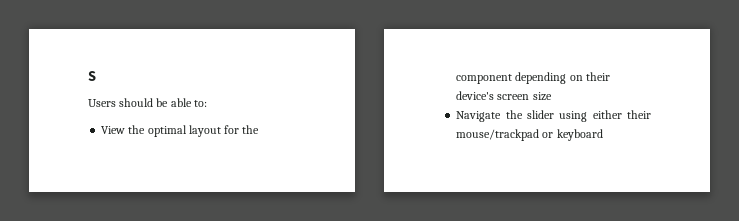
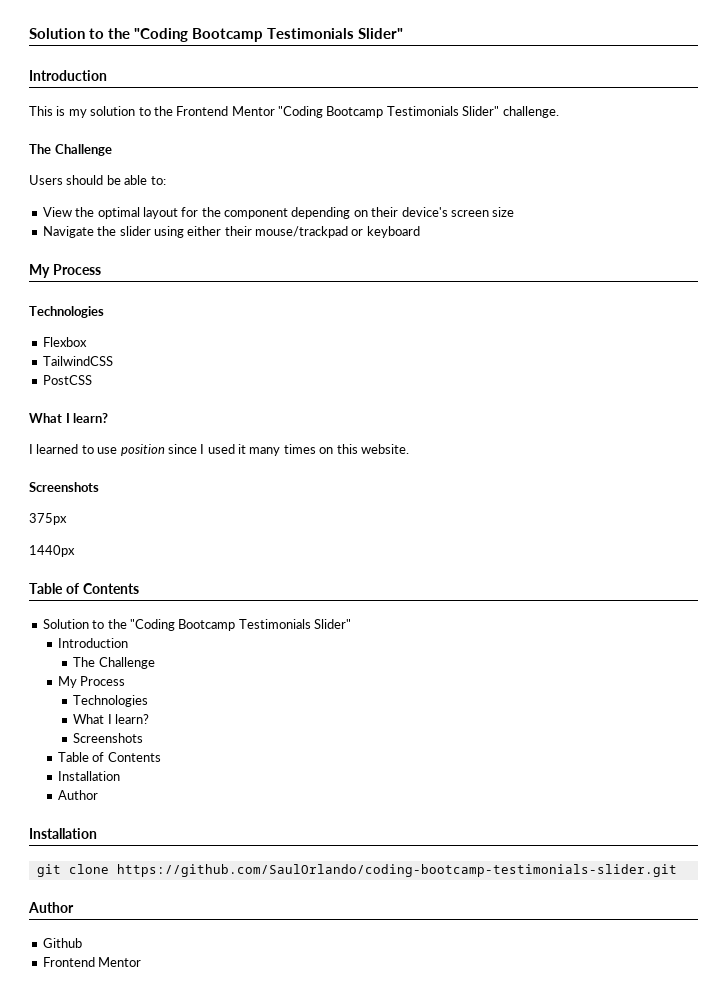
[88,71,96,81] S -> [29,28,403,42] [29,70,107,81] [29,106,559,118] [29,144,112,156] Solution to the "Coding Bootcamp Testimonials Slider" // Introduction // This is my solution to the Frontend Mentor "Coding Bootcamp Testimonials Slider" challenge. // The Challenge
(603, 135) none -> [29,264,101,278] [29,306,104,318] [42,337,87,347] [42,356,113,366] [42,375,92,385] [29,413,109,423] [29,444,409,456] [29,482,99,492] [29,513,67,525] [29,545,75,557] [29,583,139,594] [42,619,351,631] [57,638,128,648] [73,657,155,669] [57,676,126,688] [73,695,149,707] [73,714,149,724] [73,733,144,743] [57,752,161,762] [57,771,120,781] [57,790,98,800] [29,828,97,839] [36,864,677,877] [28,902,74,913] [42,938,82,948] [42,957,142,967] // My Process // Technologies // Flexbox // TailwindCSS // PostCSS // What I learn? // I learned to use position since I used it many times on this website. // Screenshots // 375px // 1440px // Table of Contents // Solution to the "Coding Bootcamp Testimonials Slider" // Introduction // The Challenge // My Process // Technologies // What I learn? // Screenshots // Table of Contents // Installation // Author // Installation // git clone https://github.com/SaulOrlando/coding-bootcamp-testimonials-slider.git // Author // Github // Frontend Mentor

